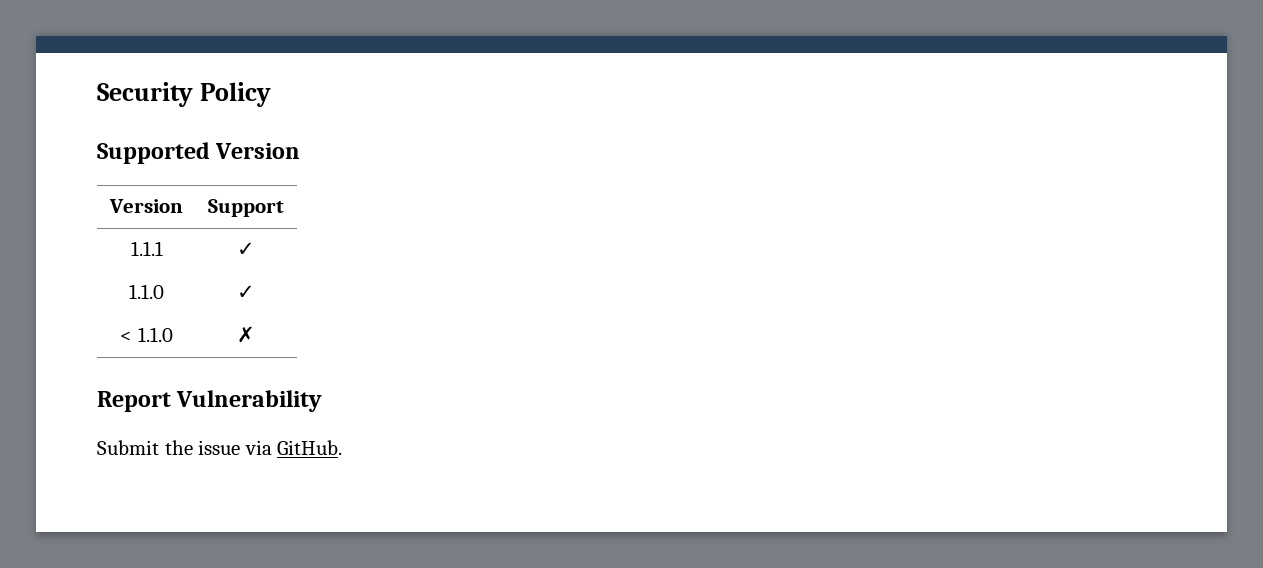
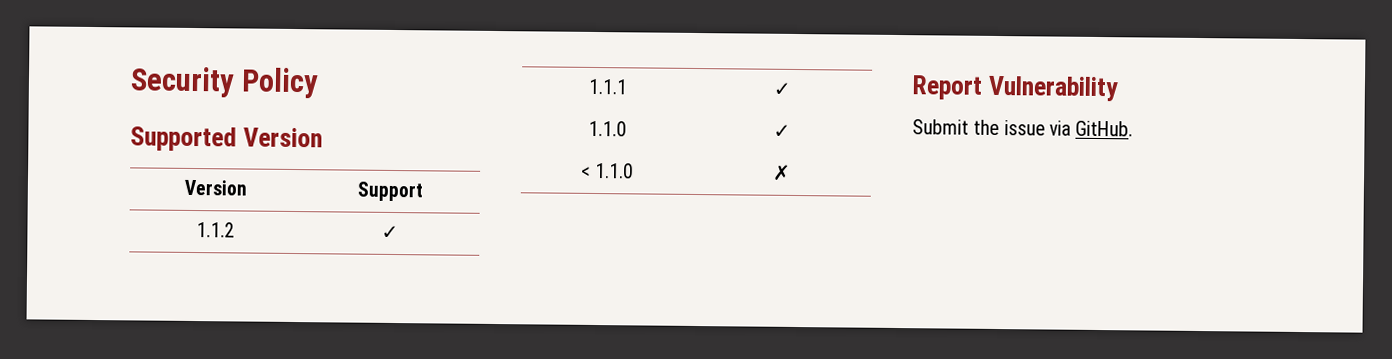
(284, 208) none -> [196,222,235,238] [381,225,399,240] // 1.1.2 | ✓

